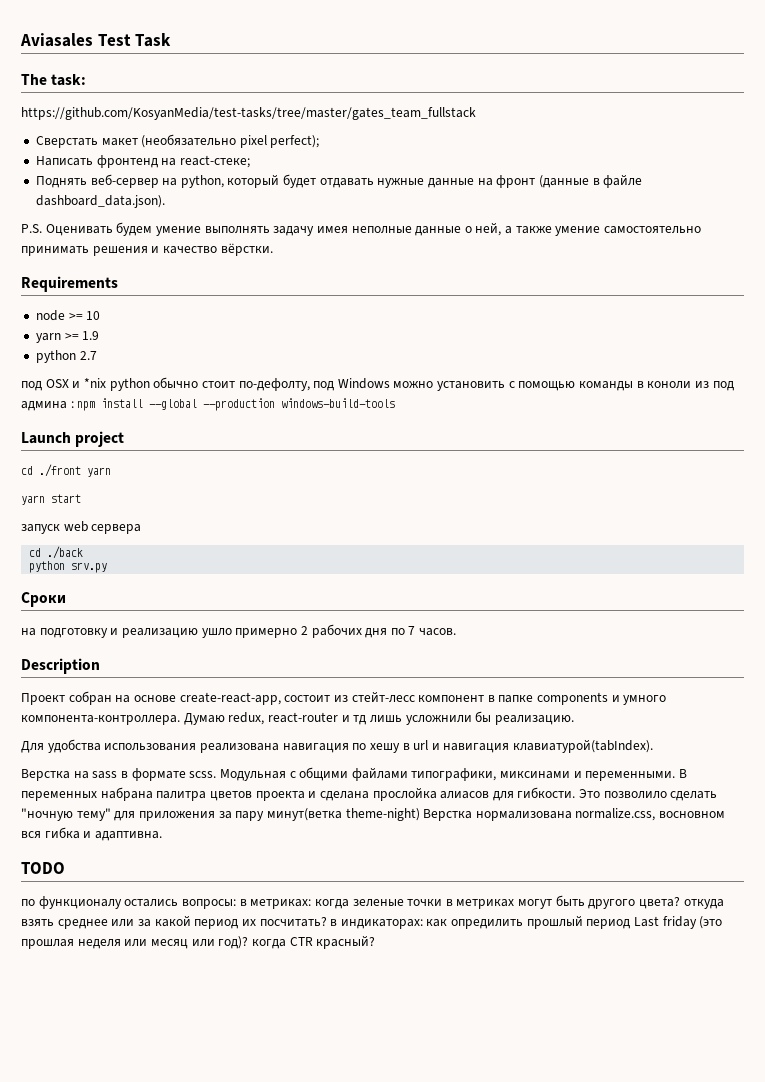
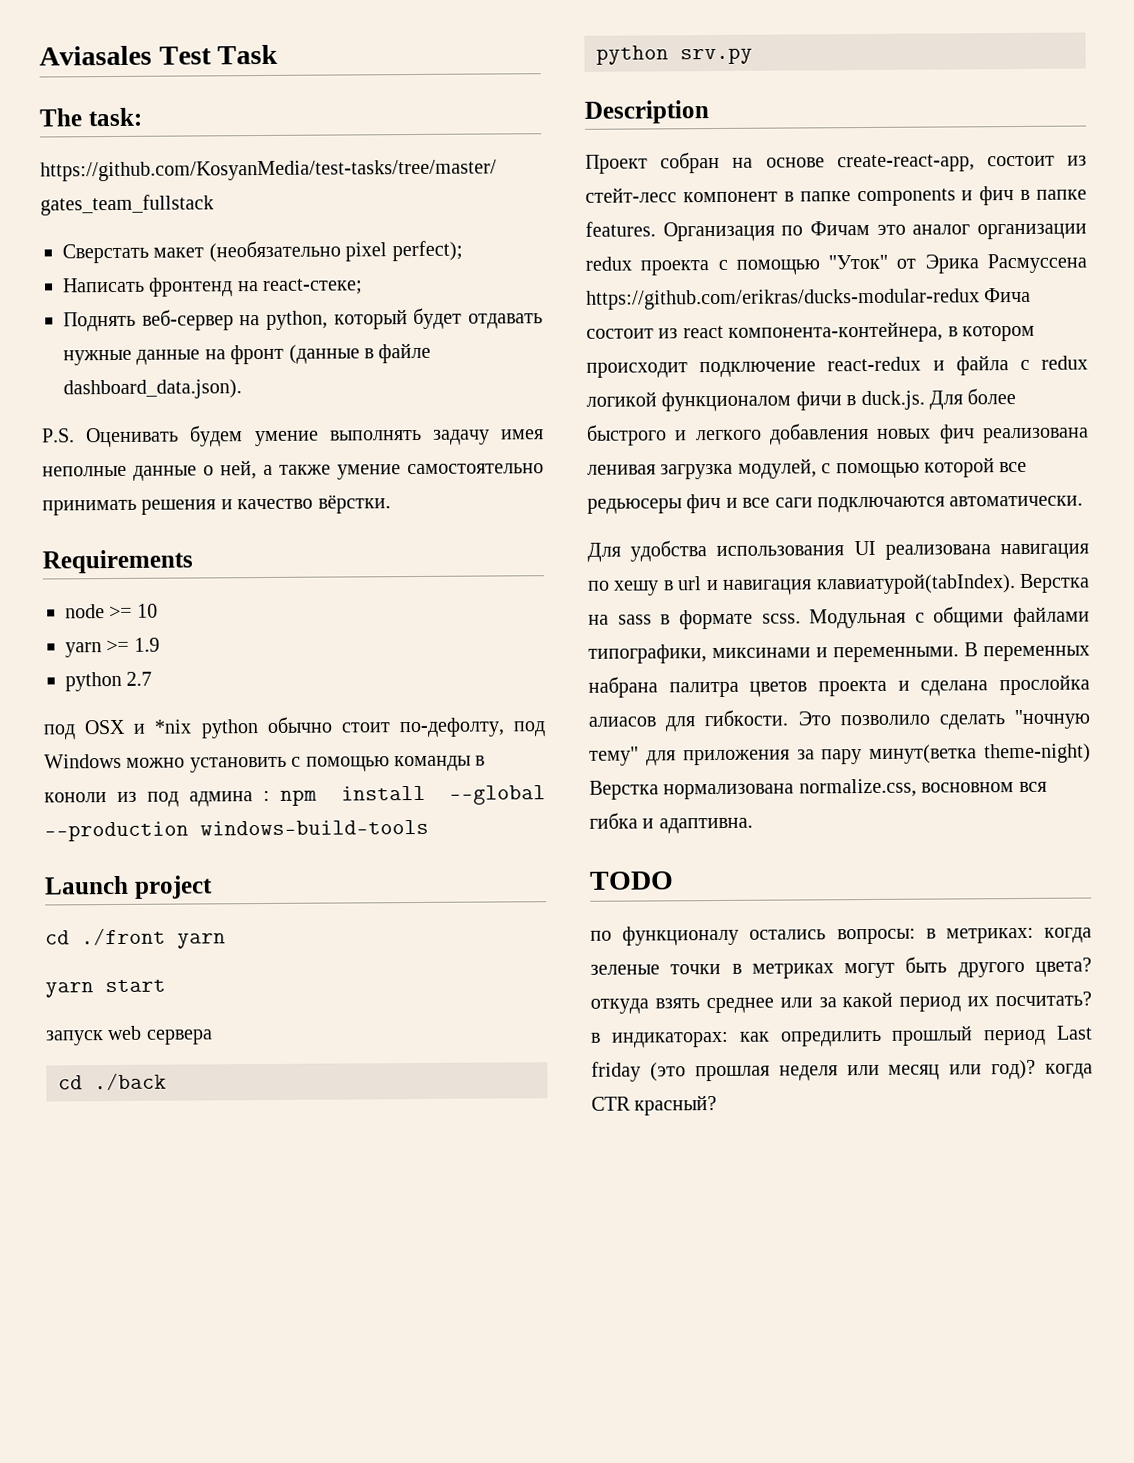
[21,592,66,607] [21,624,457,638] // Сроки // на подготовку и реализацию ушло примерно 2 рабочих дня по 7 часов. -> (753, 56) none
[623,695,667,705] [21,711,574,725] умного компонента-контроллера. Думаю redux, react-router и тд лишь усложнили бы реализацию. -> [979,186,1087,206] [585,220,1087,242] [585,253,1087,276] [586,287,1032,310] [586,321,1035,343] [586,355,1088,378] [586,388,1017,412] [586,422,1089,446] [587,457,1028,480] [587,493,1084,514] фич в папке features. Организация по Фичам это аналог организации redux проекта с помощью "Уток" от Эрика Расмуссена https://github.com/erikras/ducks-modular-redux Фича состоит из react компонента-контейнера, в котором происходит подключение react-redux и файла с redux логикой функционалом фичи в duck.js. Для более быстрого и легкого добавления новых фич реализована ленивая загрузка модулей, с помощью которой все редьюсеры фич и все саги подключаются автоматически.
(197, 747) none -> [853,540,876,556] UI
(654, 746) // -> (1016, 584) none

